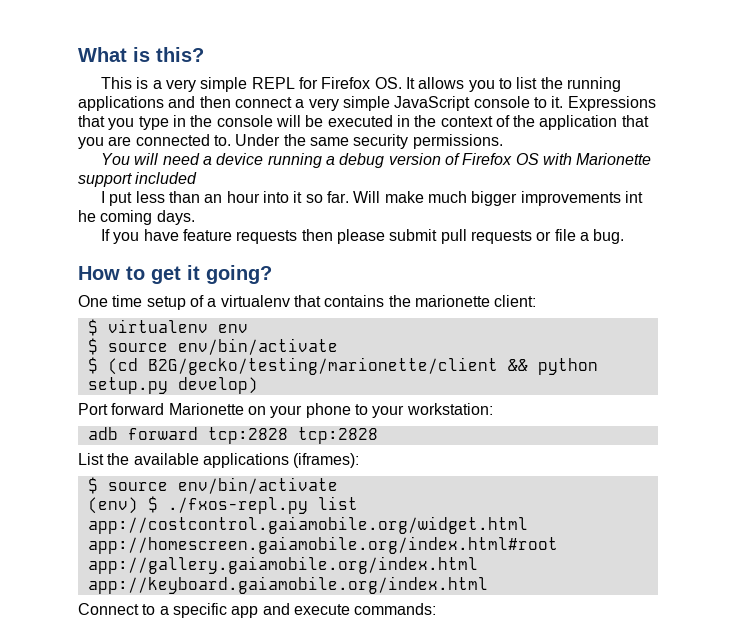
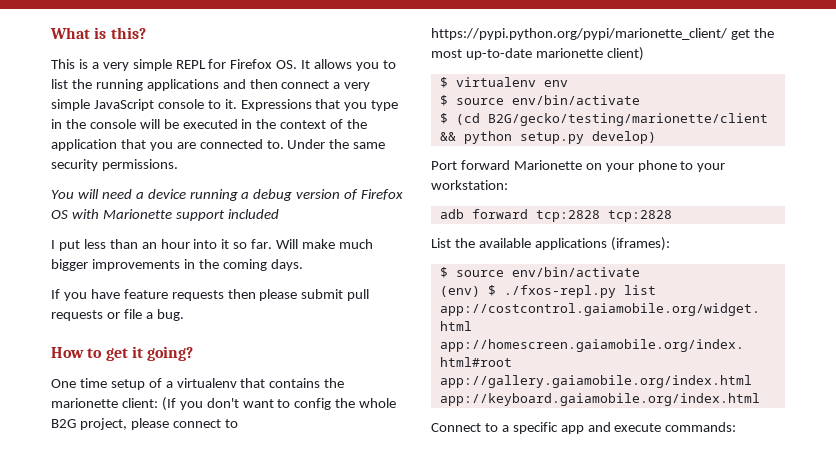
[624,191,643,203] [78,210,96,222] int he -> [183,259,219,269] in the
(537, 301) none -> [161,397,397,411] [51,418,238,430] [431,28,774,40] [431,47,644,61] (If you don't want to config the whole B2G project, please connect to https://pypi.python.org/pypi/marionette_client/ get the most up-to-date marionette client)

